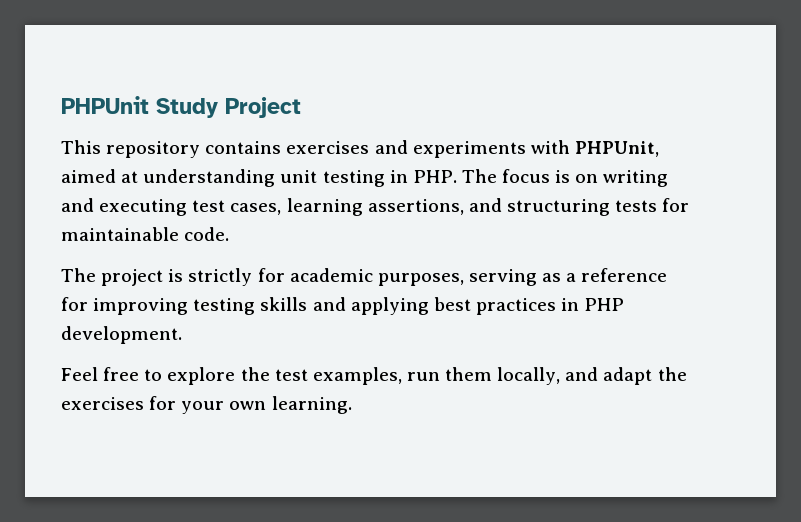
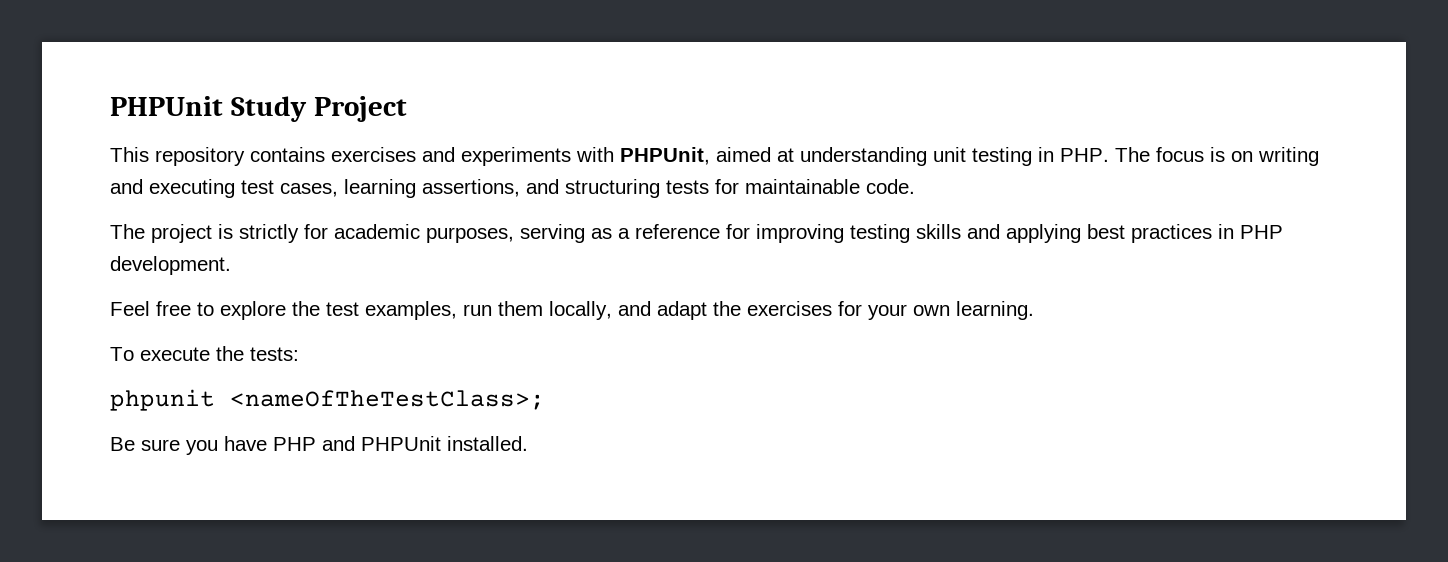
(352, 405) none -> [110,346,299,361] [110,389,545,411] [110,436,528,455] // To execute the tests: // phpunit <nameOfTheTestClass>; // Be sure you have PHP and PHPUnit installed.

